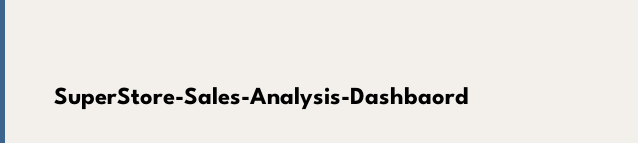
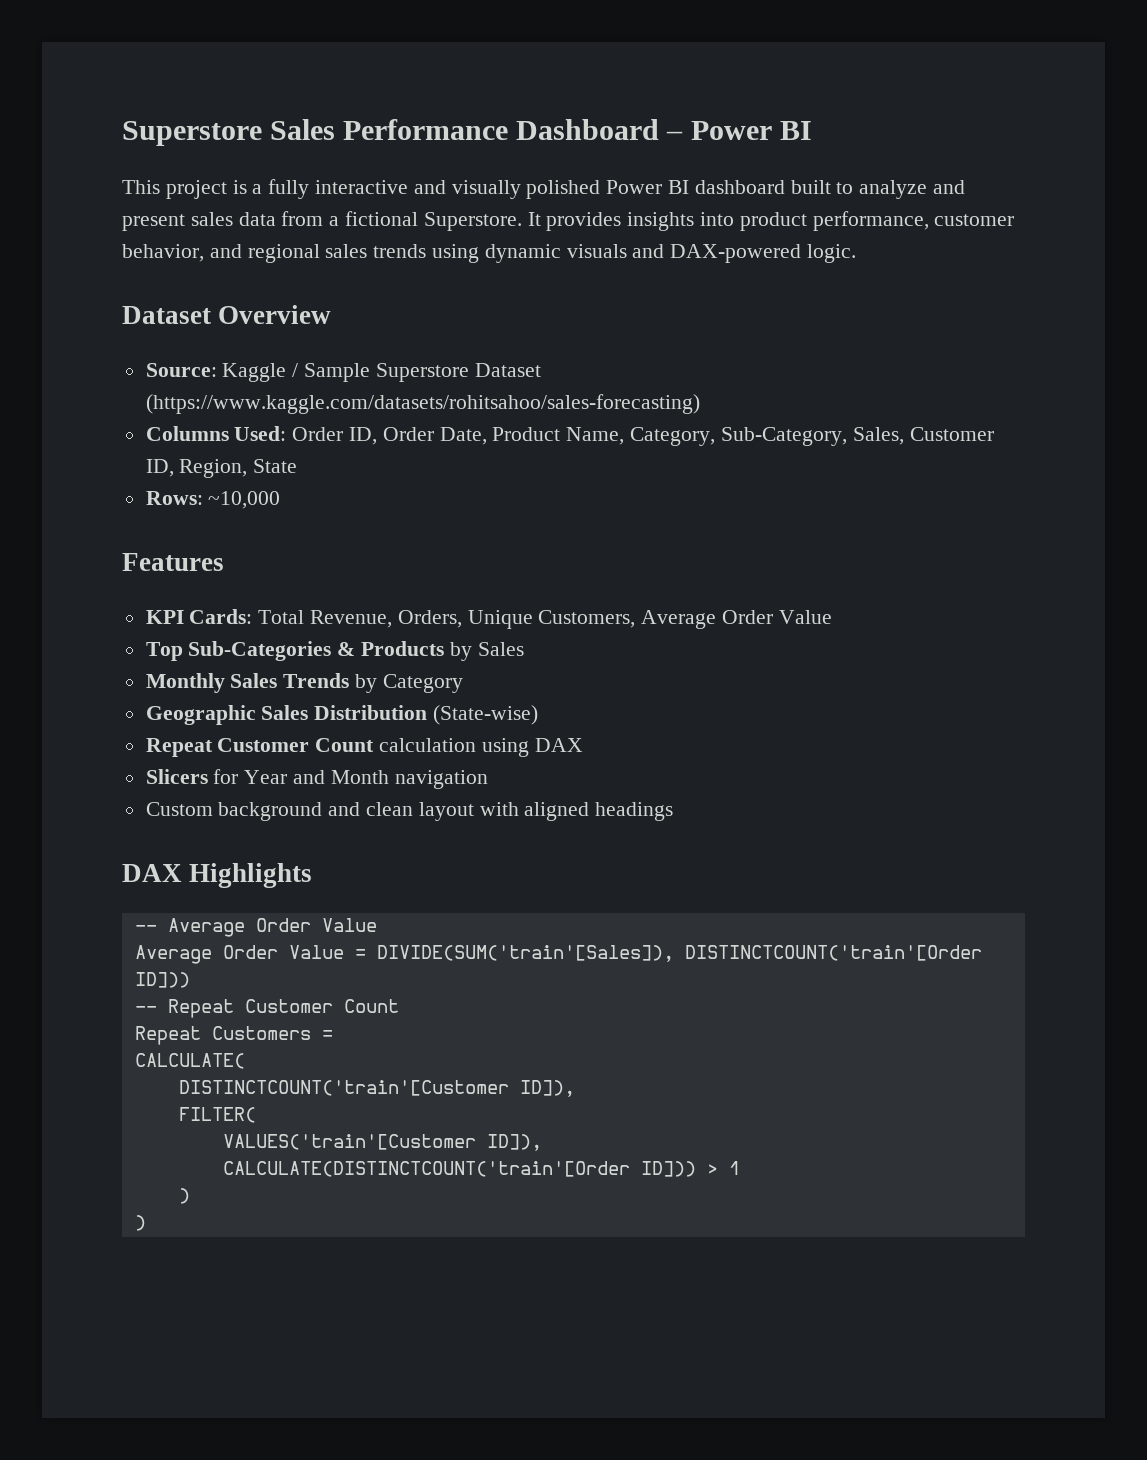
[54,87,469,110] SuperStore-Sales-Analysis-Dashbaord -> [122,119,812,146] [122,179,966,199] [122,211,1015,231] [122,244,857,263] [122,305,332,324] [145,363,541,382] [145,394,700,414] [145,426,994,446] [145,459,298,478] [145,491,281,509] [122,553,224,571] [145,609,832,629] [145,641,524,661] [145,673,463,693] [145,705,539,725] [145,738,583,757] [145,769,488,789] [145,802,674,821] [122,863,313,888] [134,918,377,937] [134,945,982,964] [134,972,190,988] [134,999,399,1018] [134,1026,333,1045] [134,1053,245,1069] [178,1080,575,1097] [178,1107,256,1123] [222,1134,542,1151] [222,1161,740,1177] [178,1188,190,1204] [134,1215,146,1231] Superstore Sales Performance Dashboard – Power BI // This project is a fully interactive and visually polished Power BI dashboard built to analyze and present sales data from a fictional Superstore. It provides insights into product performance, customer behavior, and regional sales trends using dynamic visuals and DAX-powered logic. // Dataset Overview // Source: Kaggle / Sample Superstore Dataset (https://www.kaggle.com/datasets/rohitsahoo/sales-forecasting) // Columns Used: Order ID, Order Date, Product Name, Category, Sub-Category, Sales, Customer ID, Region, State // Rows: ~10,000 // Features // KPI Cards: Total Revenue, Orders, Unique Customers, Average Order Value // Top Sub-Categories & Products by Sales // Monthly Sales Trends by Category // Geographic Sales Distribution (State-wise) // Repeat Customer Count calculation using DAX // Slicers for Year and Month navigation // Custom background and clean layout with aligned headings // DAX Highlights // -- Average Order Value // Average Order Value = DIVIDE(SUM('train'[Sales]), DISTINCTCOUNT('train'[Order ID])) // -- Repeat Customer Count // Repeat Customers = // CALCULATE( // DISTINCTCOUNT('train'[Customer ID]), // FILTER( // VALUES('train'[Customer ID]), // CALCULATE(DISTINCTCOUNT('train'[Order ID])) > 1 // ) // )

